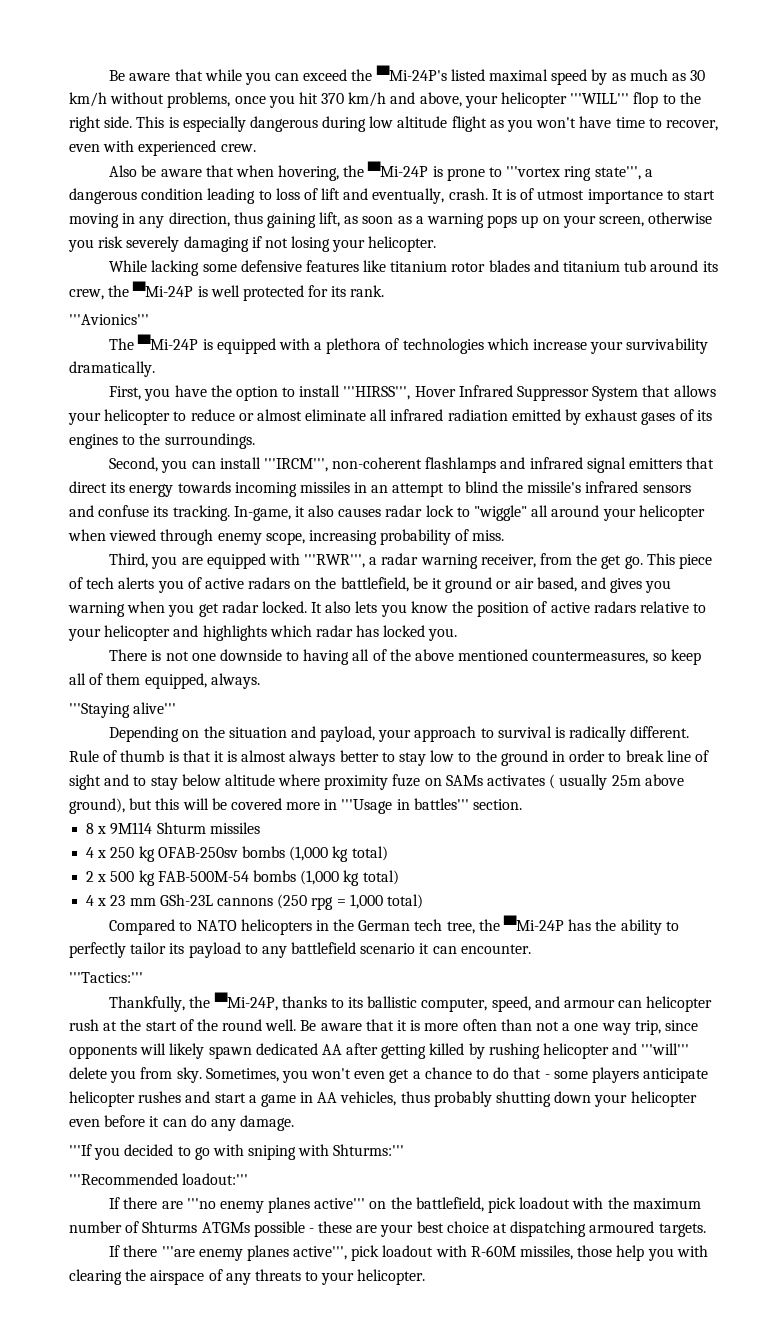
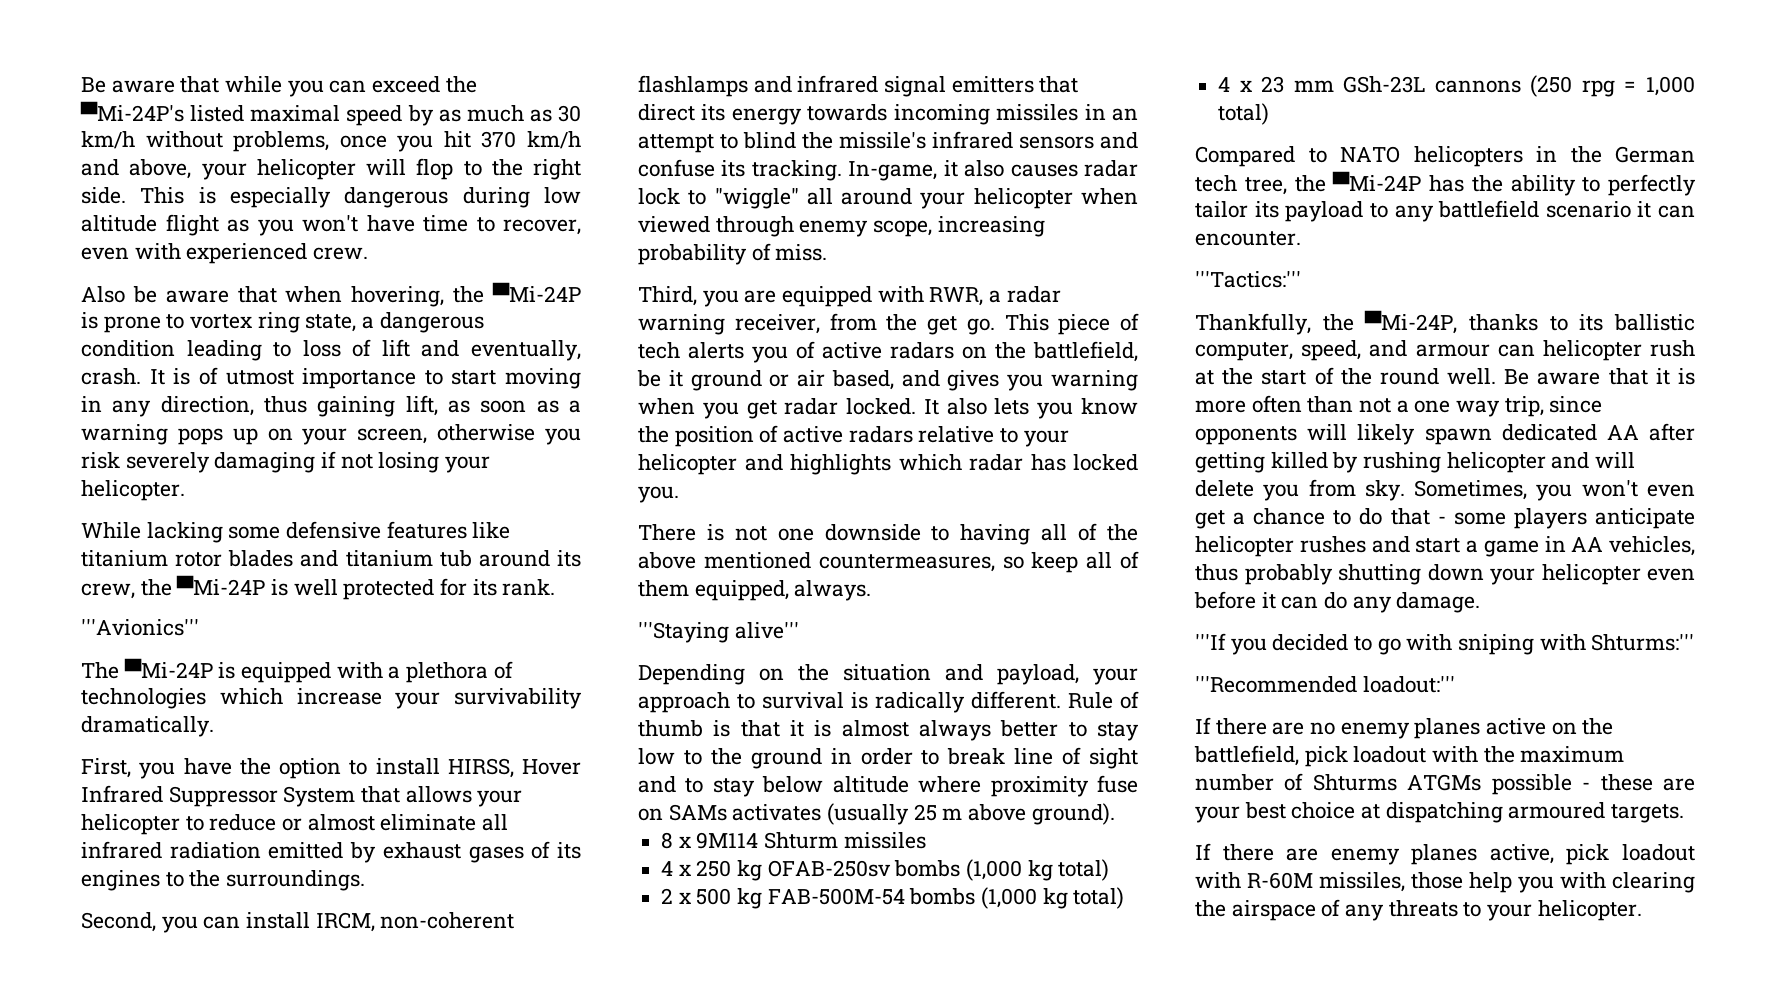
[570,93,630,104] '''WILL''' -> [366,159,406,175] will
[506,166,641,181] '''vortex ring state''', -> [190,312,357,333] vortex ring state,
[343,386,411,400] '''HIRSS''', -> [447,758,514,778] HIRSS,
[263,458,328,472] '''IRCM''', -> [315,912,375,932] IRCM,
[304,554,366,568] '''RWR''', -> [929,287,984,306] RWR,
[392,774,421,787] fuze -> [1097,775,1138,793] fuse
[549,774,684,790] [69,798,523,814] ( usually 25m above ground), but this will be covered more in '''Usage in battles''' section. -> [827,803,1115,825] (usually 25 m above ground).
[641,1043,690,1055] '''will''' -> [1595,452,1636,468] will
[186,1197,366,1213] '''no enemy planes active''' -> [1310,718,1547,739] no enemy planes active
[161,1245,348,1261] '''are enemy planes active''', -> [1286,844,1554,865] are enemy planes active,

